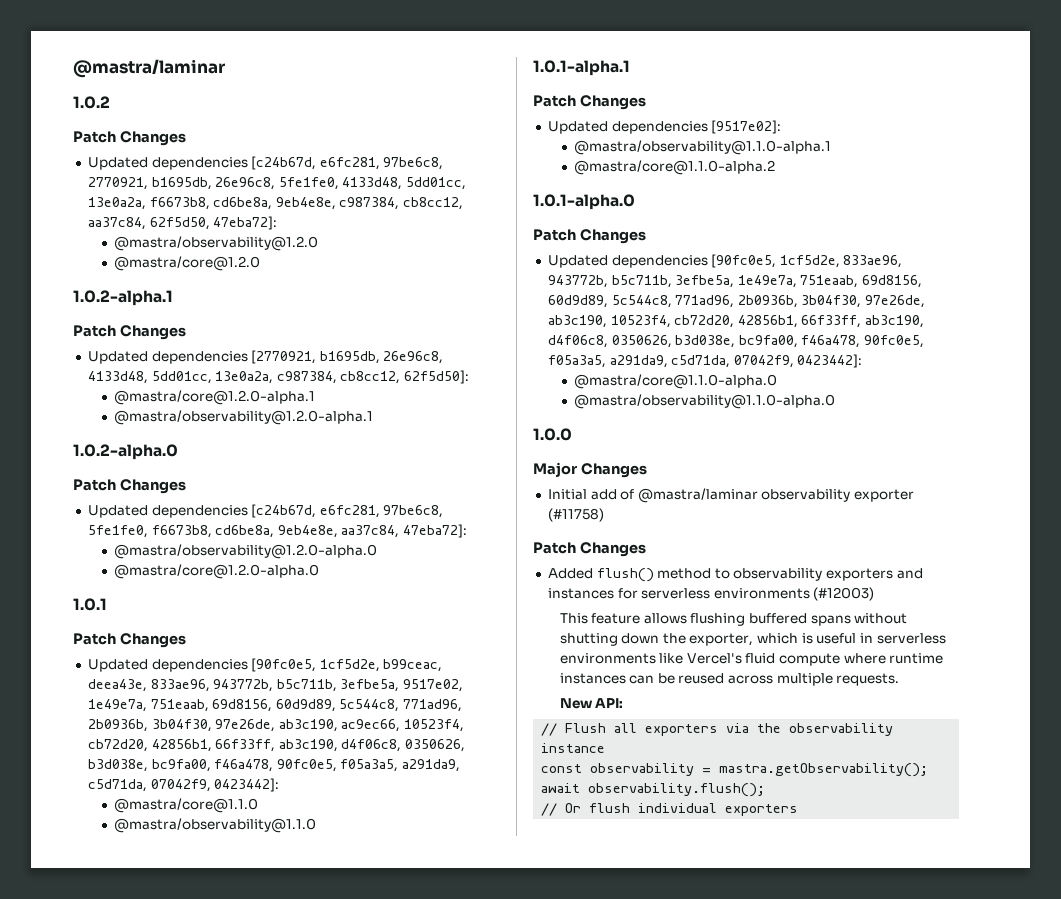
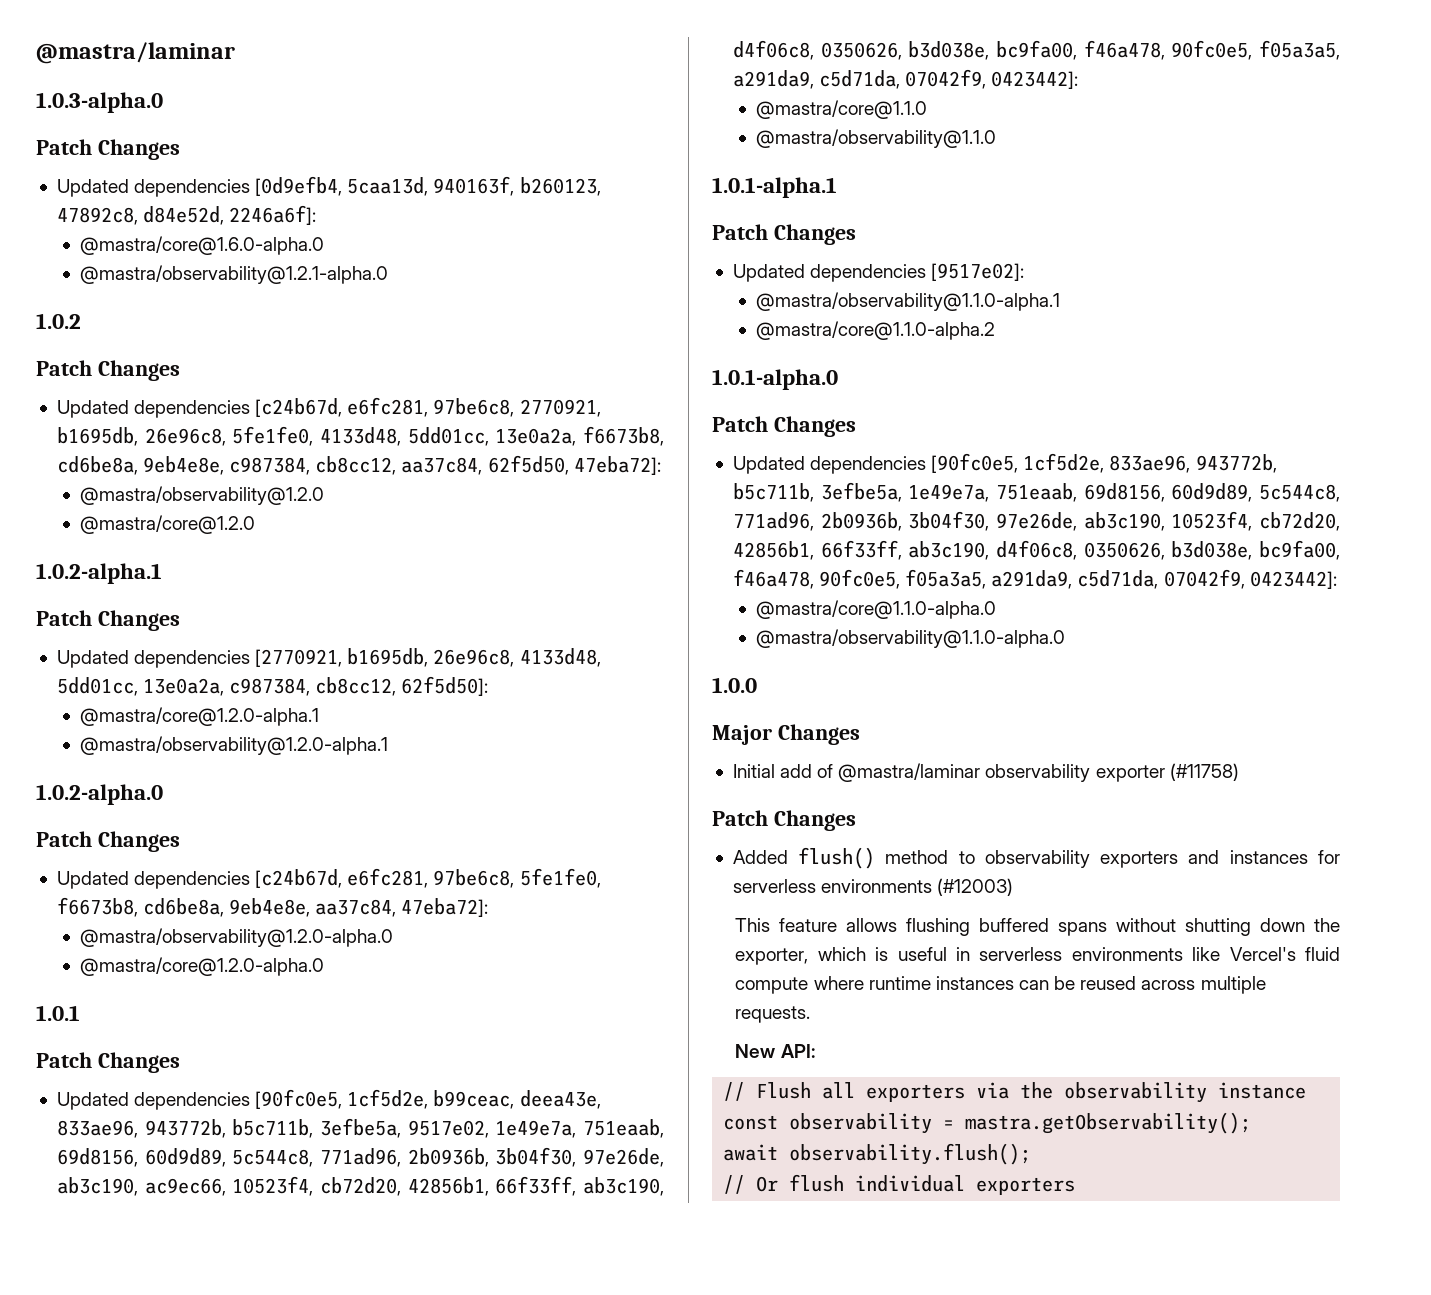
[73,59,225,78] @mastra/laminar -> [36,42,235,64] [36,92,163,113] [36,139,180,160] [56,176,601,197] [56,205,317,225] [80,236,325,255] [80,265,389,284] @mastra/laminar // 1.0.3-alpha.0 // Patch Changes // Updated dependencies [0d9efb4, 5caa13d, 940163f, b260123, 47892c8, d84e52d, 2246a6f]: // @mastra/core@1.6.0-alpha.0 // @mastra/observability@1.2.1-alpha.0

